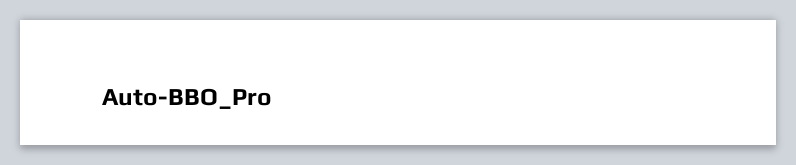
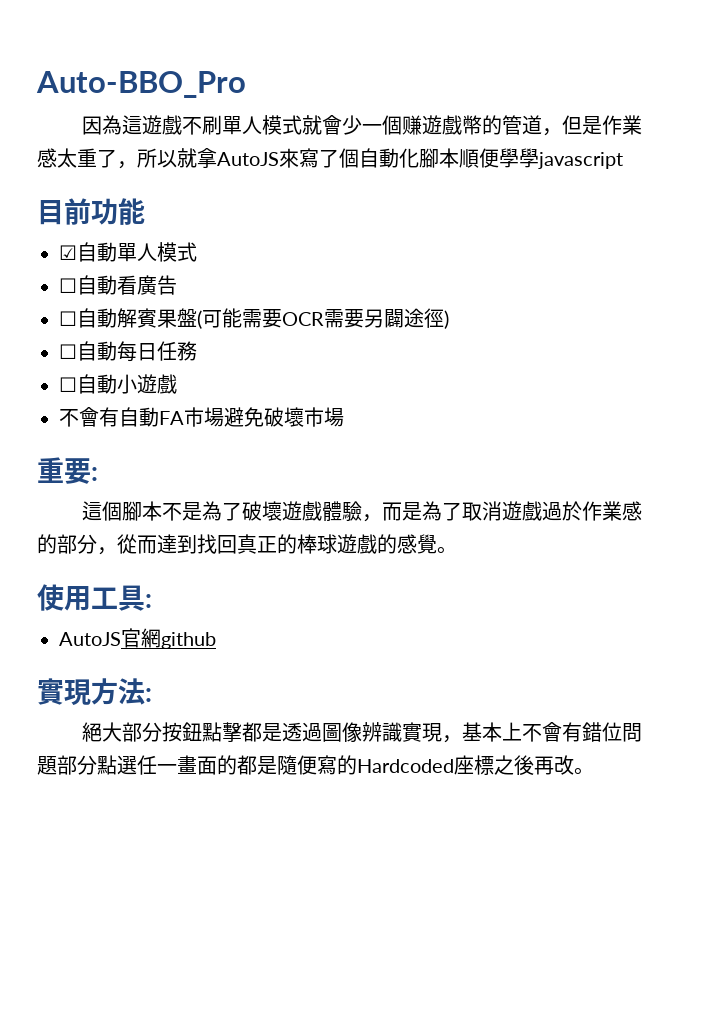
(272, 98) none -> [82,115,643,136] [37,148,623,169] [37,198,145,225] [59,242,197,262] [59,275,177,295] [59,308,449,329] [59,341,197,362] [59,374,177,394] [59,407,344,427] [37,457,98,484] [82,501,643,522] [37,534,457,555] [37,584,152,611] [59,628,216,649] [37,678,152,706] [82,722,643,743] [37,755,594,775] // 因為這遊戲不刷單人模式就會少一個赚遊戲幣的管道，但是作業感太重了，所以就拿AutoJS來寫了個自動化腳本順便學學javascript // 目前功能 // ☑自動單人模式 // ☐自動看廣告 // ☐自動解賓果盤(可能需要OCR需要另闢途徑) // ☐自動每日任務 // ☐自動小遊戲 // 不會有自動FA市場避免破壞市場 // 重要: // 這個腳本不是為了破壞遊戲體驗，而是為了取消遊戲過於作業感的部分，從而達到找回真正的棒球遊戲的感覺。 // 使用工具: // AutoJS官網github // 實現方法: // 絕大部分按鈕點擊都是透過圖像辨識實現，基本上不會有錯位問題部分點選任一畫面的都是隨便寫的Hardcoded座標之後再改。

